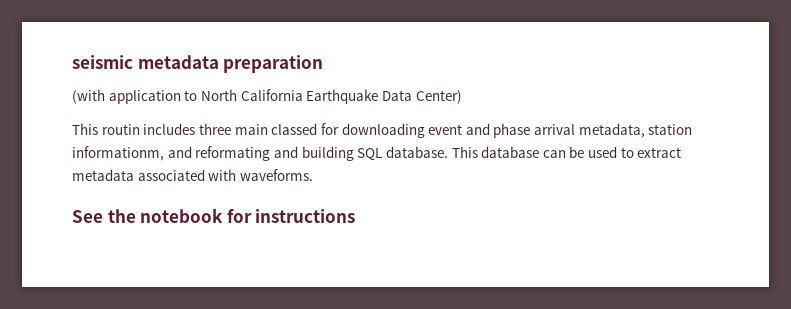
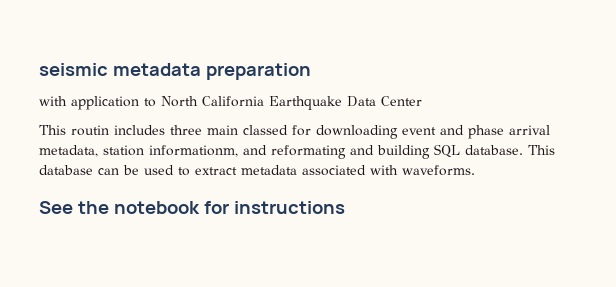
[72,89,105,104] (with -> [39,96,67,106] with
[415,90,462,104] Center) -> [381,96,422,106] Center

